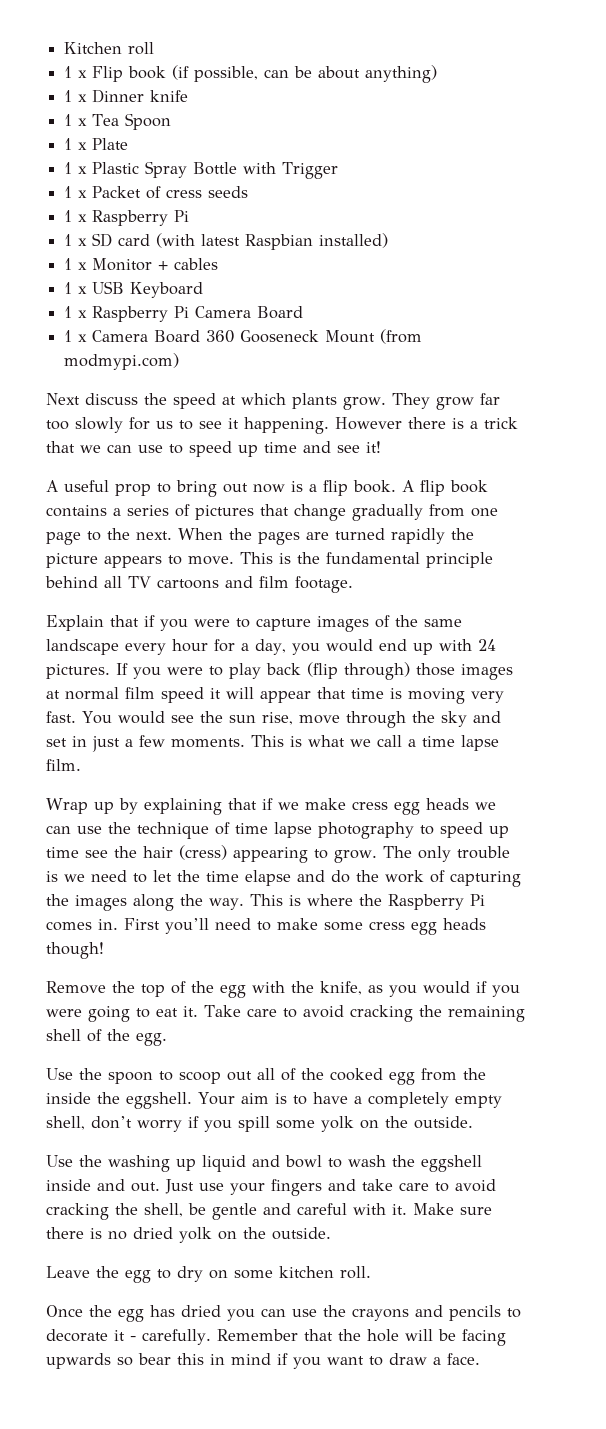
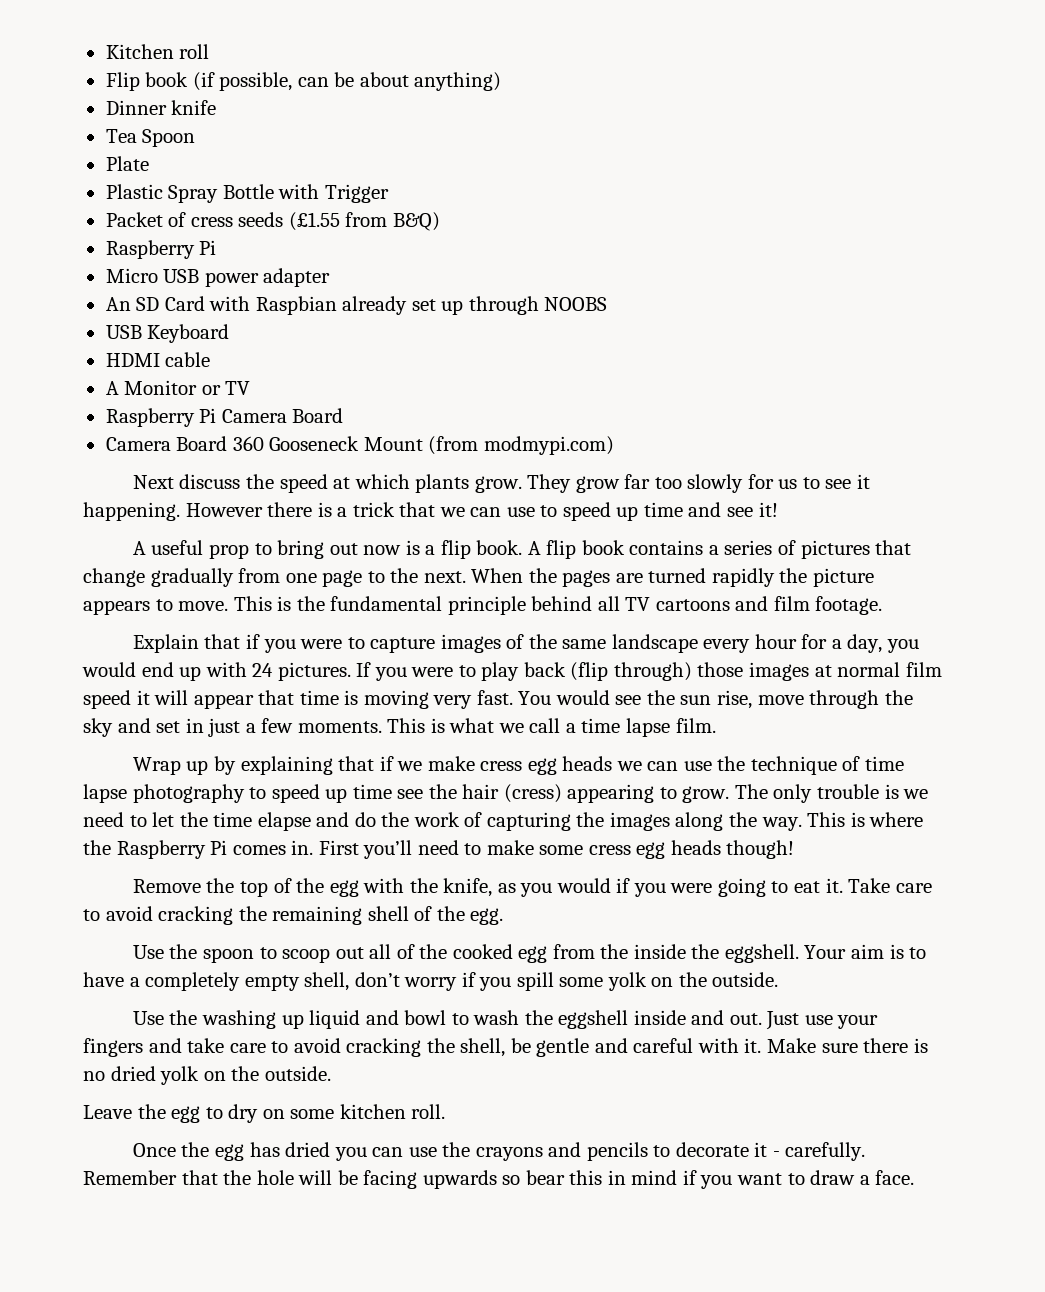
[64,66,88,78] 1 x -> (210, 51) none
[64,90,88,102] 1 x -> (502, 81) none
[64,114,88,126] 1 x -> (217, 107) none
[64,138,88,150] 1 x -> (196, 138) none
[64,162,88,174] 1 x -> (149, 163) none
[64,186,88,198] 1 x -> (389, 193) none
[64,210,88,222] // 1 x -> [288,212,440,231] (£1.55 from B&Q) //
[64,233,389,250] [64,258,219,271] [64,281,204,298] [64,306,88,318] 1 x SD card (with latest Raspbian installed) // 1 x Monitor + cables // 1 x USB Keyboard // 1 x -> [105,268,331,287] [105,296,608,315] [105,324,230,343] [105,352,211,367] [105,380,251,395] Micro USB power adapter // An SD Card with Raspbian already set up through NOOBS // USB Keyboard // HDMI cable // A Monitor or TV //
[64,330,88,342] 1 x -> (344, 415) none

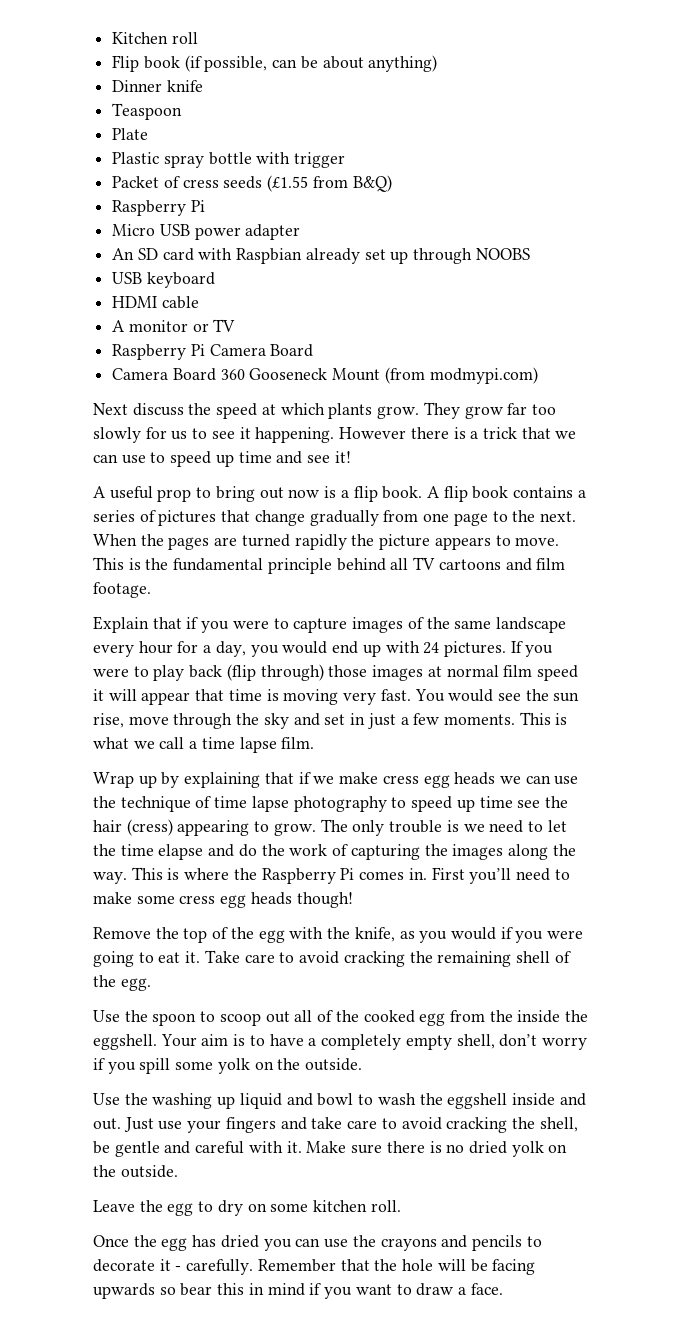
[105,129,196,147] Tea Spoon -> [112,103,183,120] Teaspoon
[168,184,389,203] Spray Bottle with Trigger -> [163,152,346,168] spray bottle with trigger
[164,296,205,311] Card -> [162,248,194,261] card
[147,324,230,343] Keyboard -> [146,272,215,288] keyboard
[124,380,198,395] Monitor -> [128,320,188,332] monitor

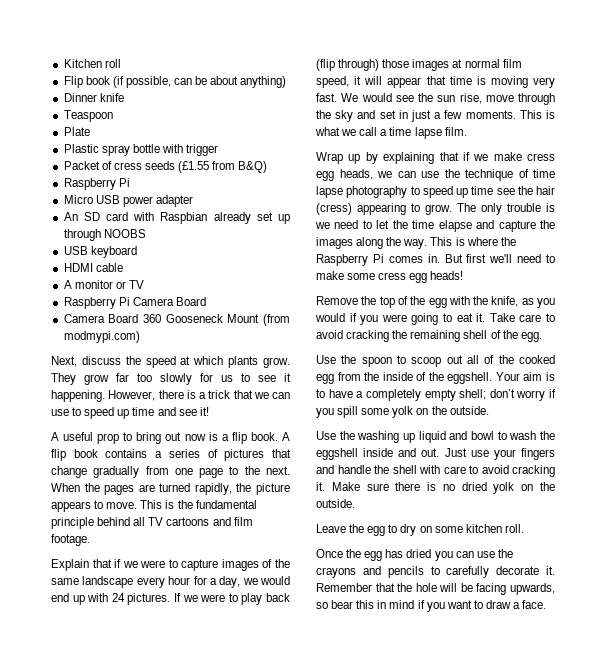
[93,403,128,415] Next -> [51,356,77,367] Next,
[339,427,407,439] However -> [108,390,156,401] However,
[294,534,347,550] rapidly -> [194,483,232,495] rapidly,
[201,621,230,633] you -> [122,561,138,568] we
[250,645,279,657] you -> [242,578,258,585] we
[525,645,554,657] you -> [182,595,198,602] we
[536,665,578,681] speed -> [316,76,349,88] speed,
[414,689,445,702] You -> [341,93,359,102] We
[454,772,496,785] heads -> [339,169,373,180] heads,
[238,844,420,860] do the work of capturing -> [498,220,536,232] capture
[431,867,512,884] First you’ll -> [444,254,513,263] But first we'll
[250,892,353,908] heads though! -> [430,271,464,280] heads!
(561, 1016) none -> [416,372,427,381] of
[456,1034,495,1049] shell, -> [459,389,487,400] shell;
[311,1117,578,1133] [93,1141,283,1157] take care to avoid cracking the shell, be gentle and careful with -> [337,465,555,477] handle the shell with care to avoid cracking
[93,1259,254,1275] decorate it - carefully. -> [446,566,555,578] carefully decorate it.
[93,1283,155,1299] upwards -> [510,583,555,595] upwards,

